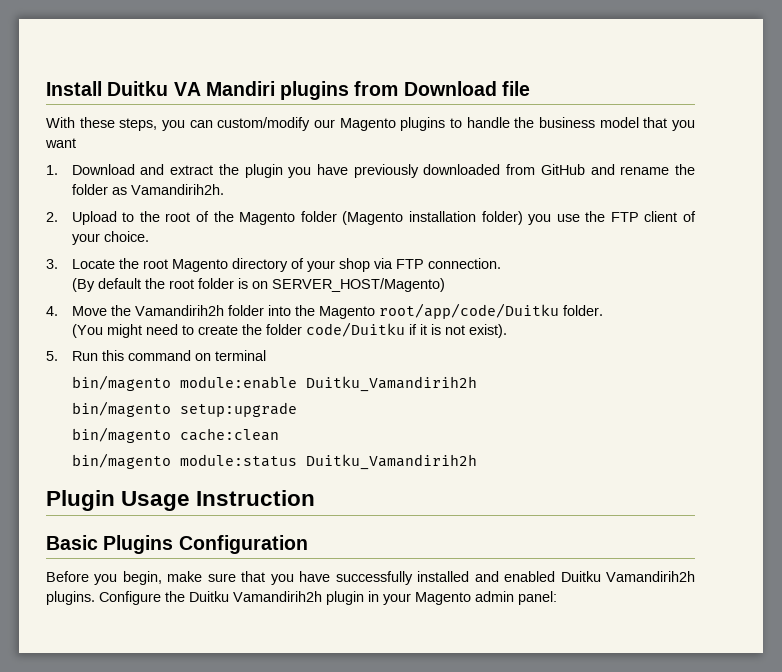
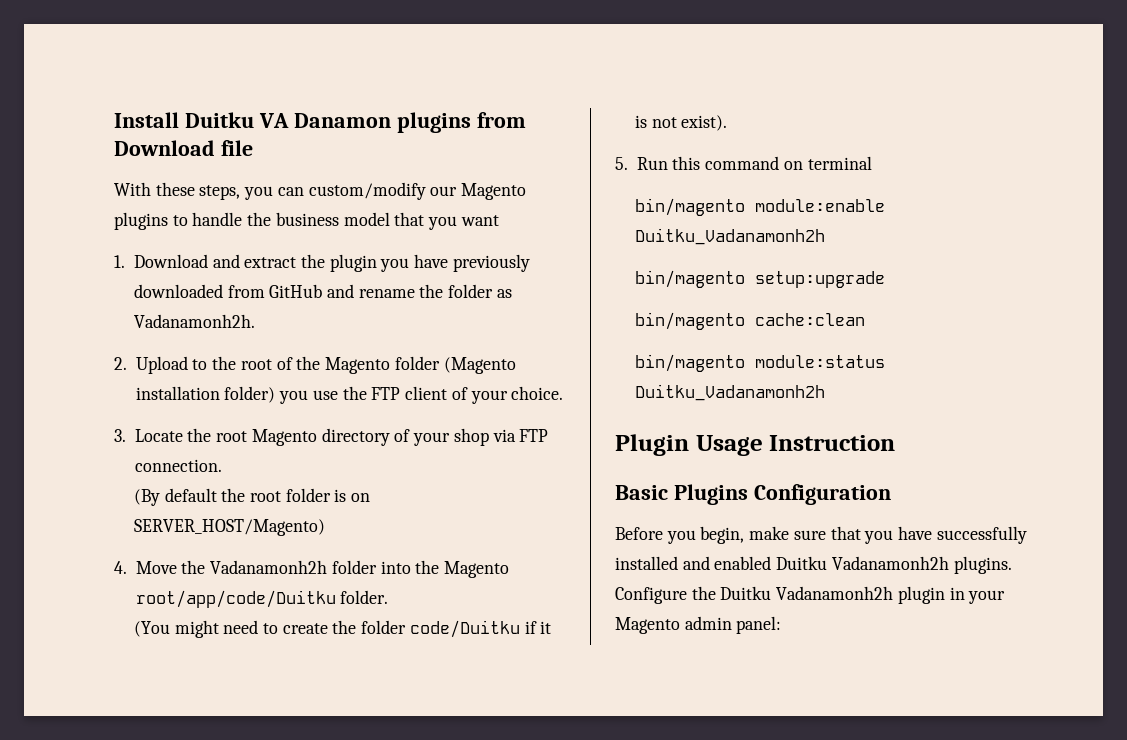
[205,81,275,96] Mandiri -> [293,113,391,128] Danamon
[130,184,224,195] Vamandirih2h. -> [133,314,255,328] Vadanamonh2h.
[134,305,224,316] Vamandirih2h -> [210,560,328,574] Vadanamonh2h
[305,376,477,392] Duitku_Vamandirih2h -> [634,228,825,245] Duitku_Vadanamonh2h
[305,454,477,470] Duitku_Vamandirih2h -> [634,384,825,401] Duitku_Vadanamonh2h
[605,571,695,582] Vamandirih2h -> [831,556,949,570] Vadanamonh2h
[233,591,322,602] Vamandirih2h -> [776,586,894,600] Vadanamonh2h

